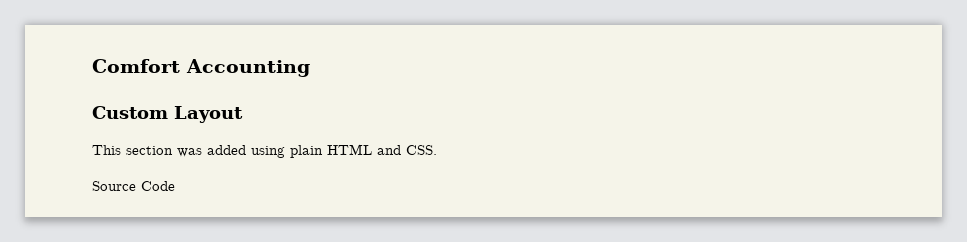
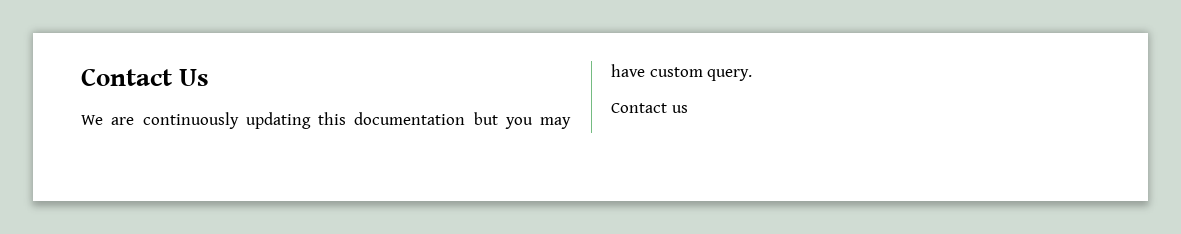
[92,59,310,77] [92,106,243,123] [92,144,437,158] [92,181,175,191] Comfort Accounting // Custom Layout // This section was added using plain HTML and CSS. // Source Code -> [81,68,210,86] [81,112,571,129] [611,64,753,81] [611,103,688,113] Contact Us // We are continuously updating this documentation but you may have custom query. // Contact us

